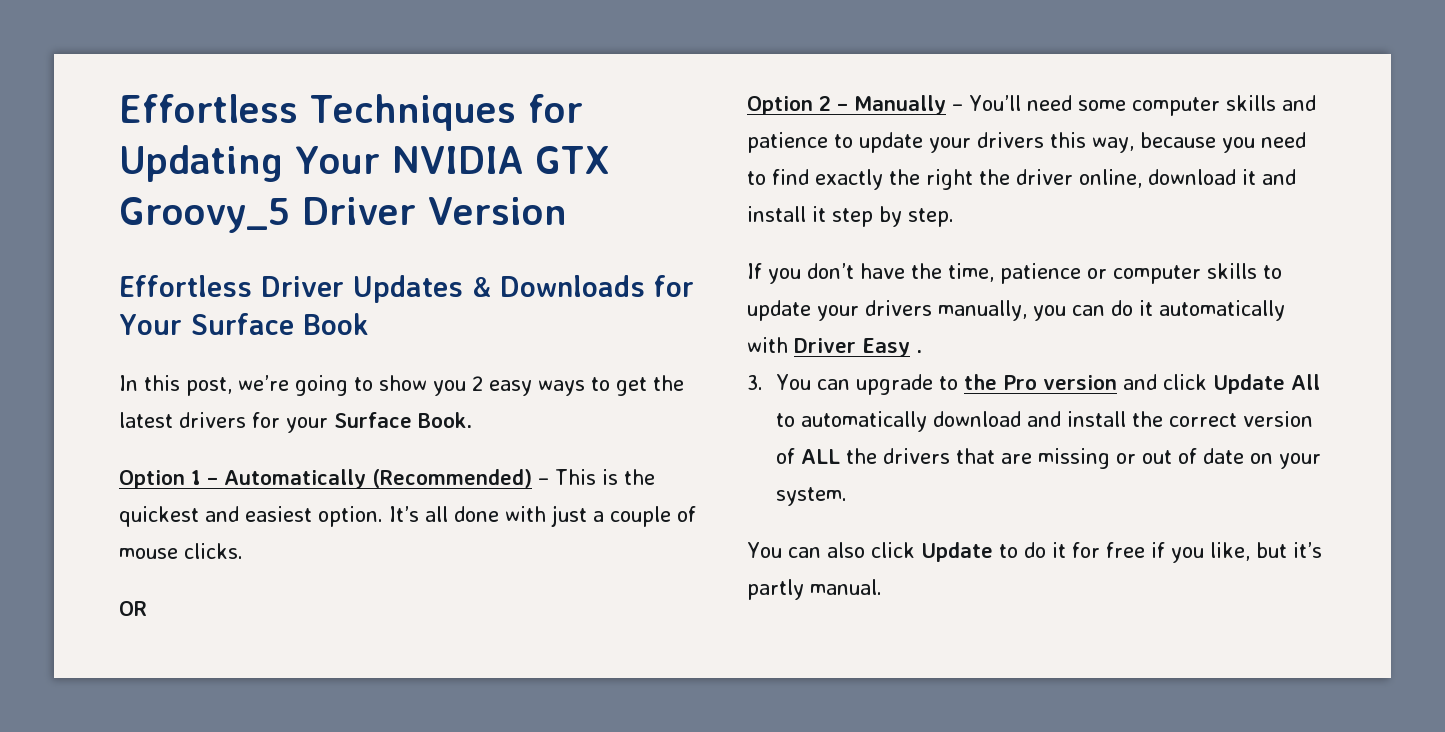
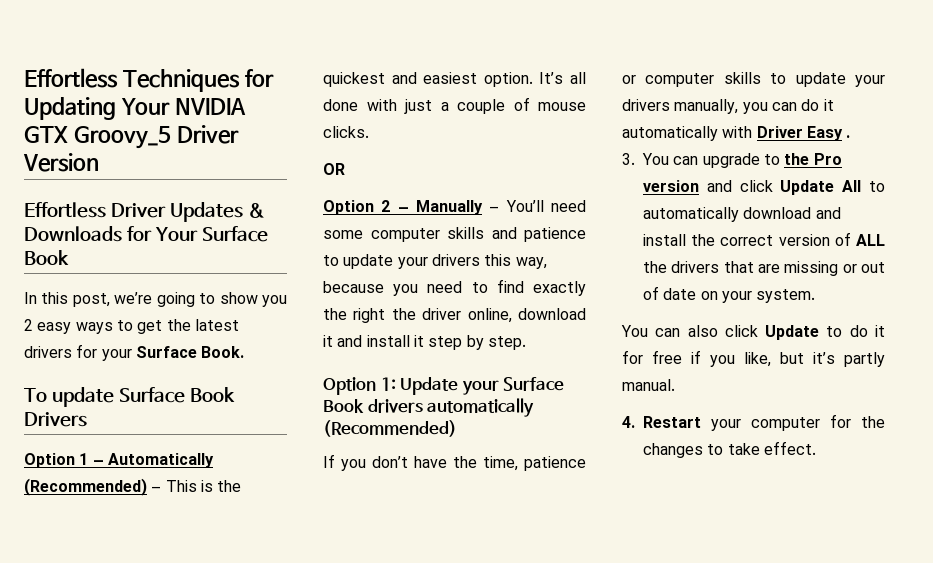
(472, 420) none -> [24,387,235,407] [24,412,87,427] // To update Surface Book Drivers
(954, 217) none -> [323,377,565,395] [323,398,535,417] [323,420,457,437] // Option 1: Update your Surface Book drivers automatically (Recommended)
(882, 587) none -> [622,414,885,431] [643,441,816,458] // 4. Restart your computer for the changes to take effect.

